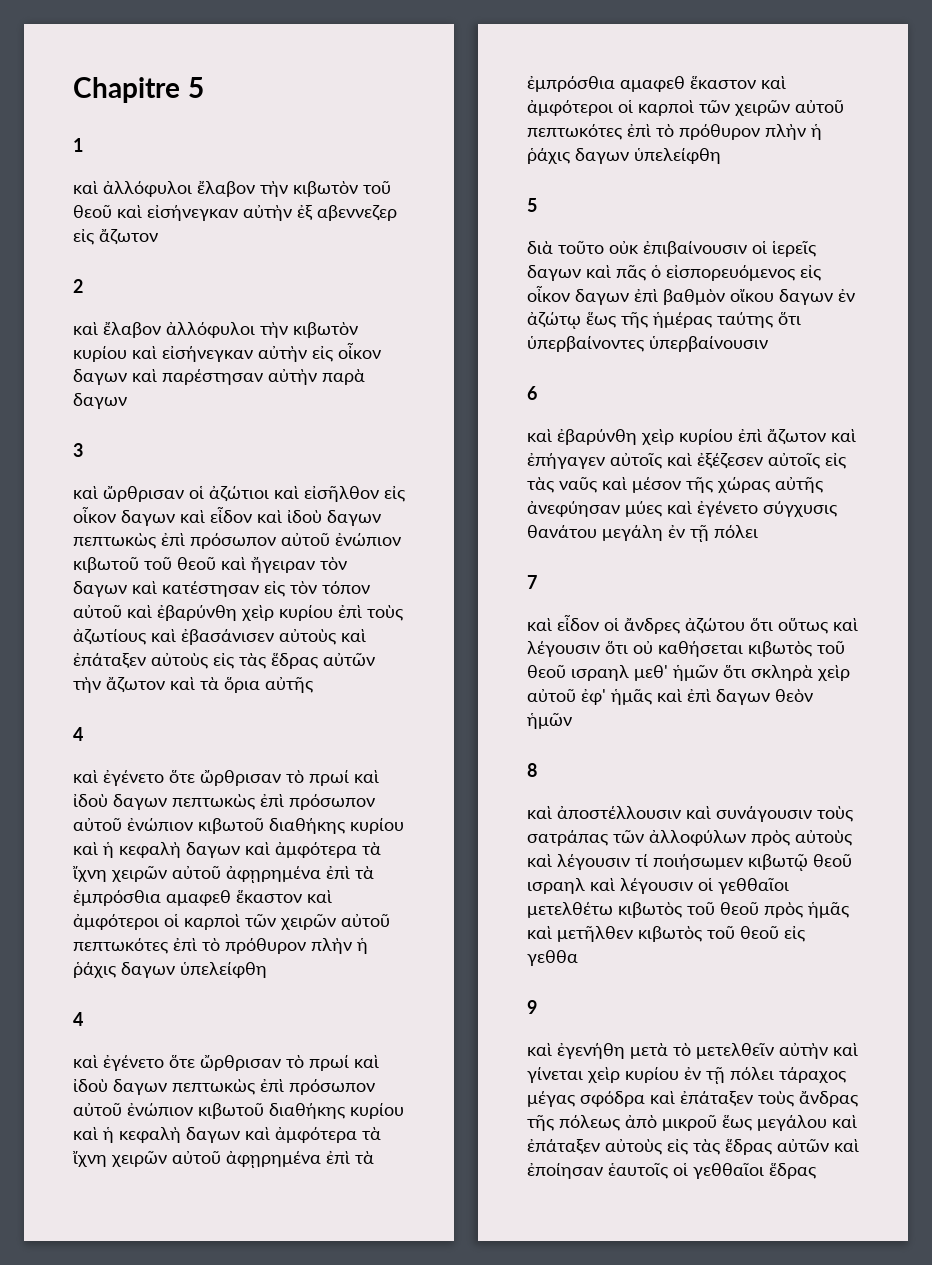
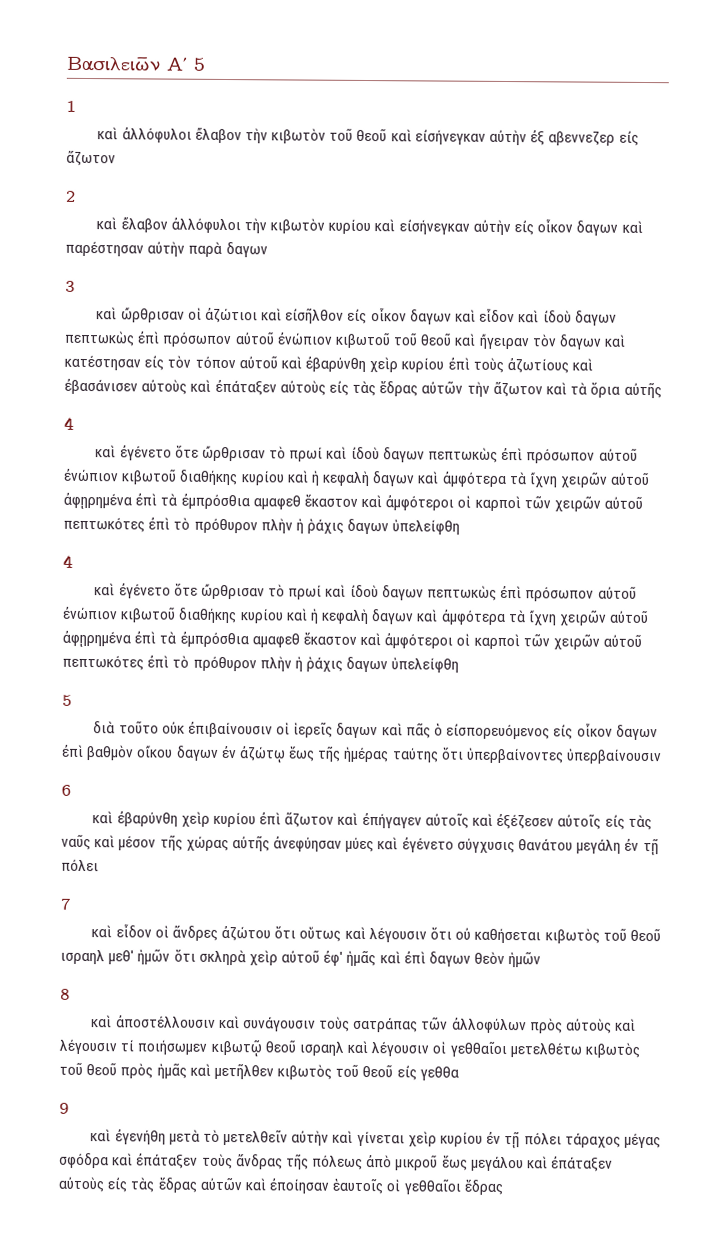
[73,77,180,103] Chapitre -> [66,55,187,71] Βασιλειῶν Αʹ

